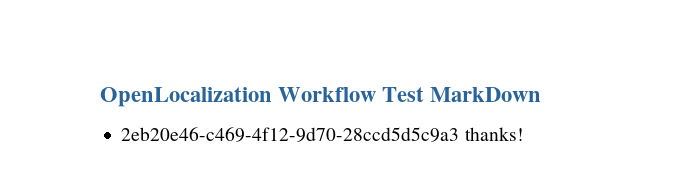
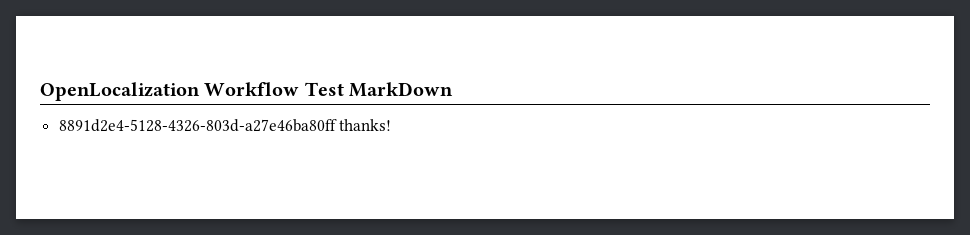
[121,127,460,142] 2eb20e46-c469-4f12-9d70-28ccd5d5c9a3 -> [58,119,337,132] 8891d2e4-5128-4326-803d-a27e46ba80ff

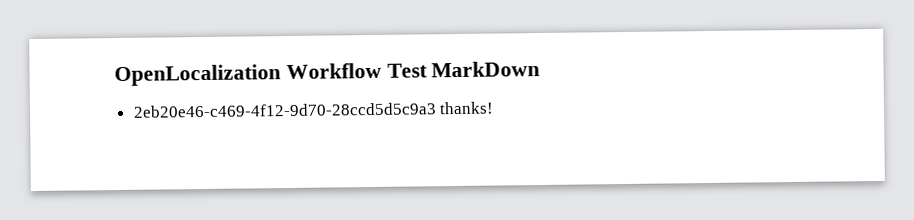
[58,119,337,132] 8891d2e4-5128-4326-803d-a27e46ba80ff -> [132,102,437,118] 2eb20e46-c469-4f12-9d70-28ccd5d5c9a3

